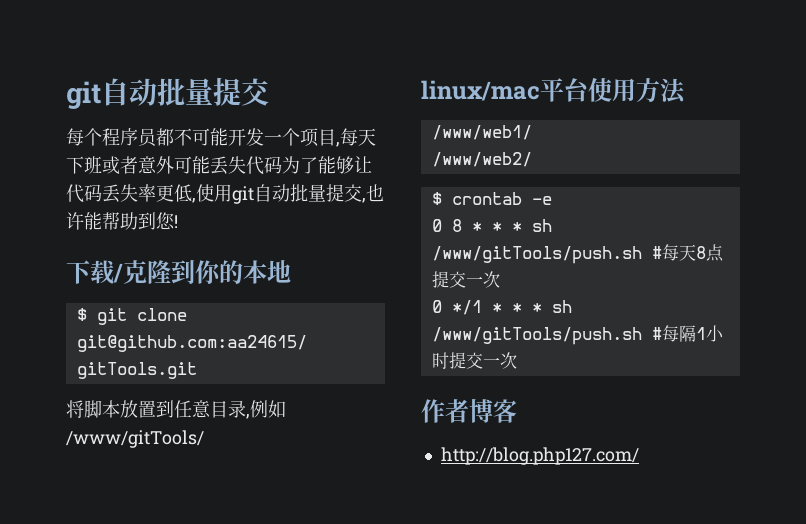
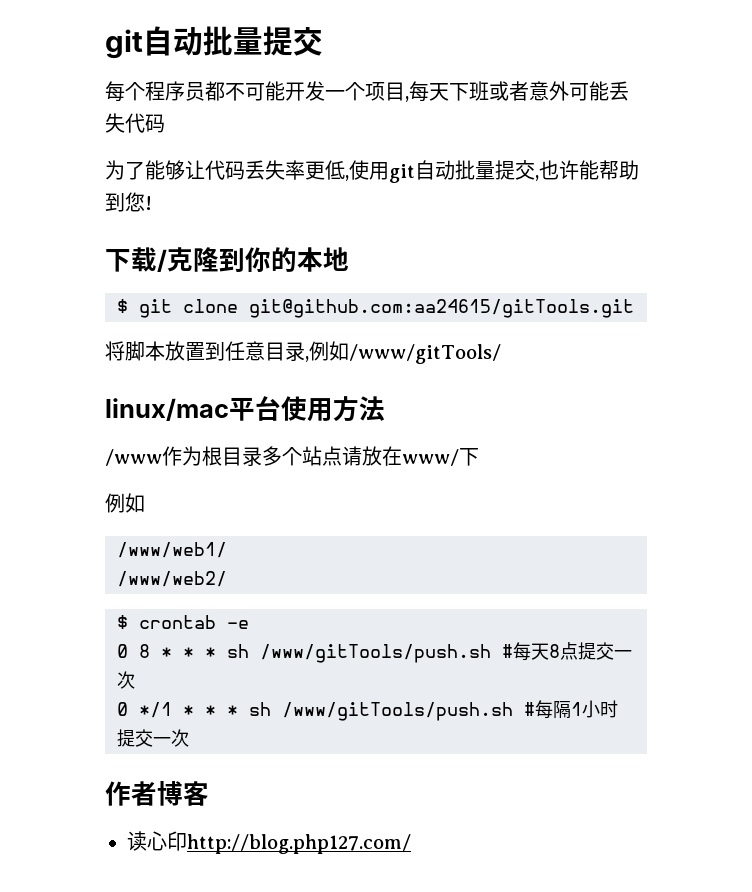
(282, 165) none -> (165, 123) //
(686, 91) none -> [105,446,479,466] [105,493,145,513] // /www作为根目录多个站点请放在www/下 // 例如
(517, 411) none -> [127,831,187,851] 读心印

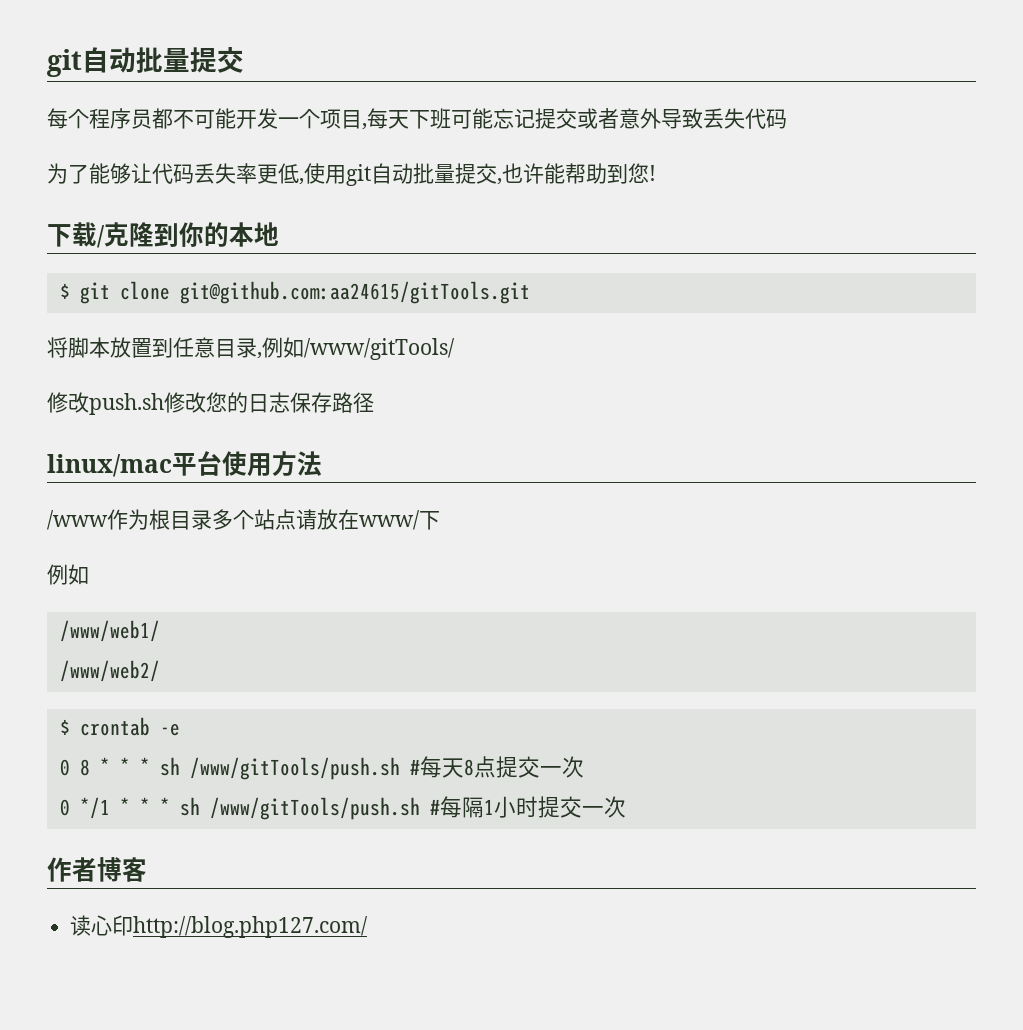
(489, 91) none -> [451,108,577,129] 可能忘记提交
[569,81,609,101] 可能 -> [661,108,703,129] 导致
(501, 354) none -> [47,392,374,415] // 修改push.sh修改您的日志保存路径

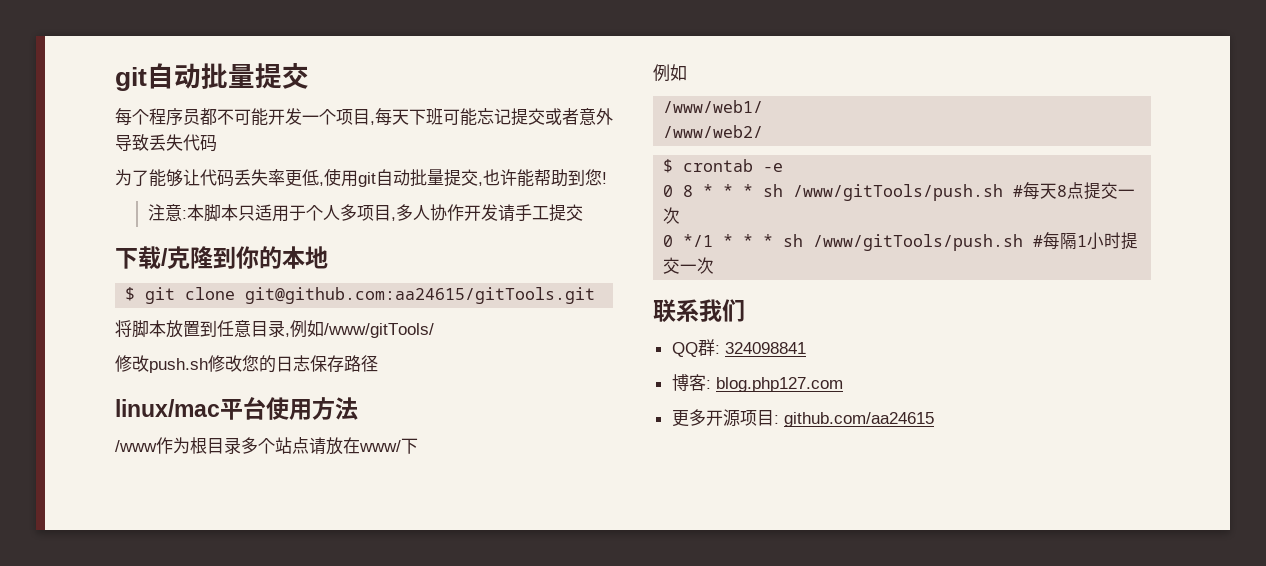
(656, 173) none -> [147,204,583,222] // 注意:本脚本只适用于个人多项目,多人协作开发请手工提交
[47,857,147,882] [70,915,369,938] 作者博客 // 读心印http://blog.php127.com/ -> [653,299,745,322] [671,339,806,357] [671,374,843,392] [671,409,934,427] 联系我们 // QQ群: 324098841 // 博客: blog.php127.com // 更多开源项目: github.com/aa24615

